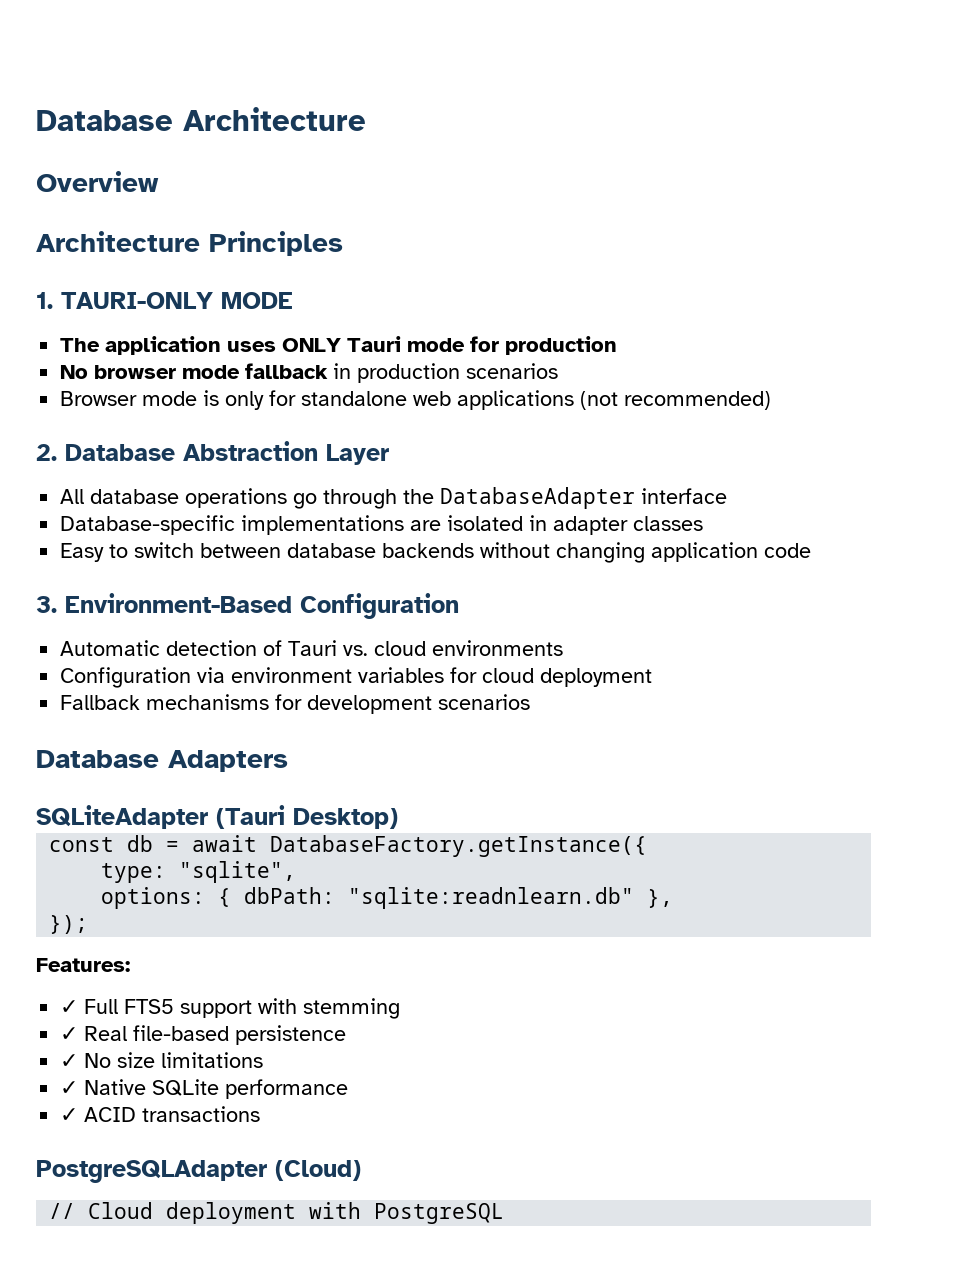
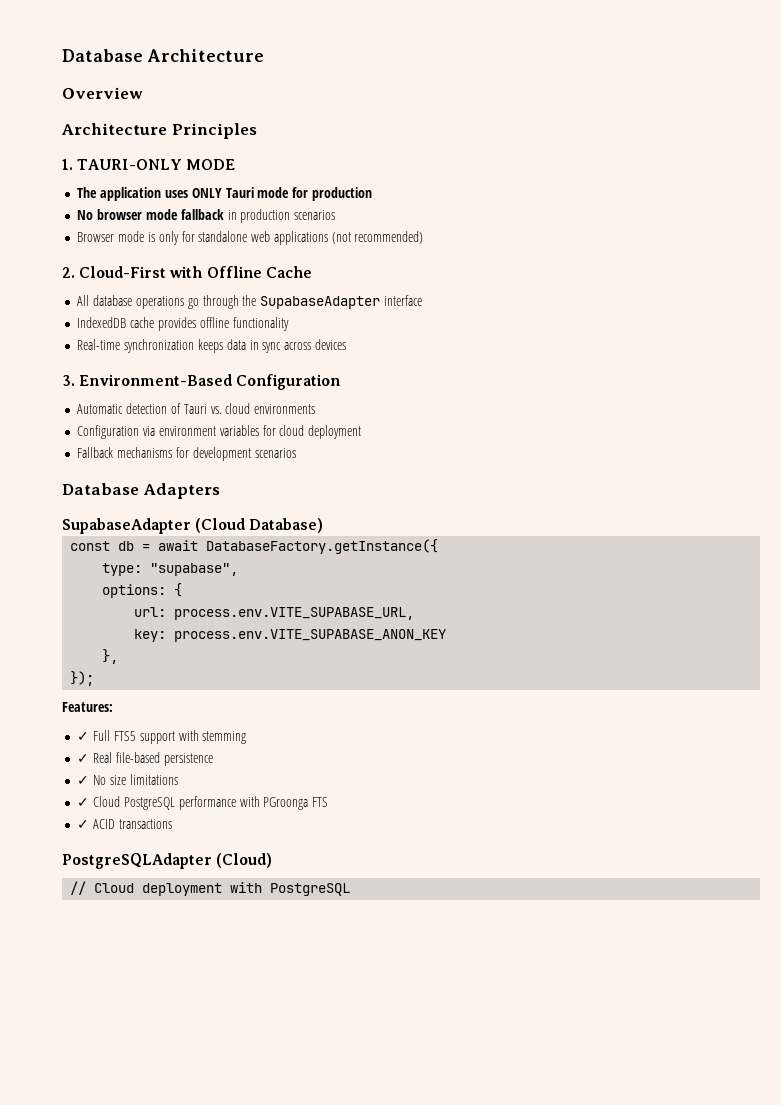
[65,441,389,465] Database Abstraction Layer -> [79,266,312,278] Cloud-First with Offline Cache
[440,487,636,509] DatabaseAdapter -> [260,296,381,309] SupabaseAdapter
[60,515,704,535] [60,542,812,563] Database-specific implementations are isolated in adapter classes // Easy to switch between database backends without changing application code -> [77,317,289,331] [77,339,346,353] IndexedDB cache provides offline functionality // Real-time synchronization keeps data in sync across devices
[36,805,398,829] SQLiteAdapter (Tauri Desktop) -> [62,518,324,534] SupabaseAdapter (Cloud Database)
[179,861,297,883] "sqlite", -> [150,563,239,576] "supabase",
[244,887,635,909] dbPath: "sqlite:readnlearn.db" -> [134,607,415,620] [134,629,447,642] // url: process.env.VITE_SUPABASE_URL, // key: process.env.VITE_SUPABASE_ANON_KEY //
[84,1079,220,1096] Native SQLite -> [93,796,175,810] Cloud PostgreSQL
(349, 1089) none -> [239,796,329,810] with PGroonga FTS

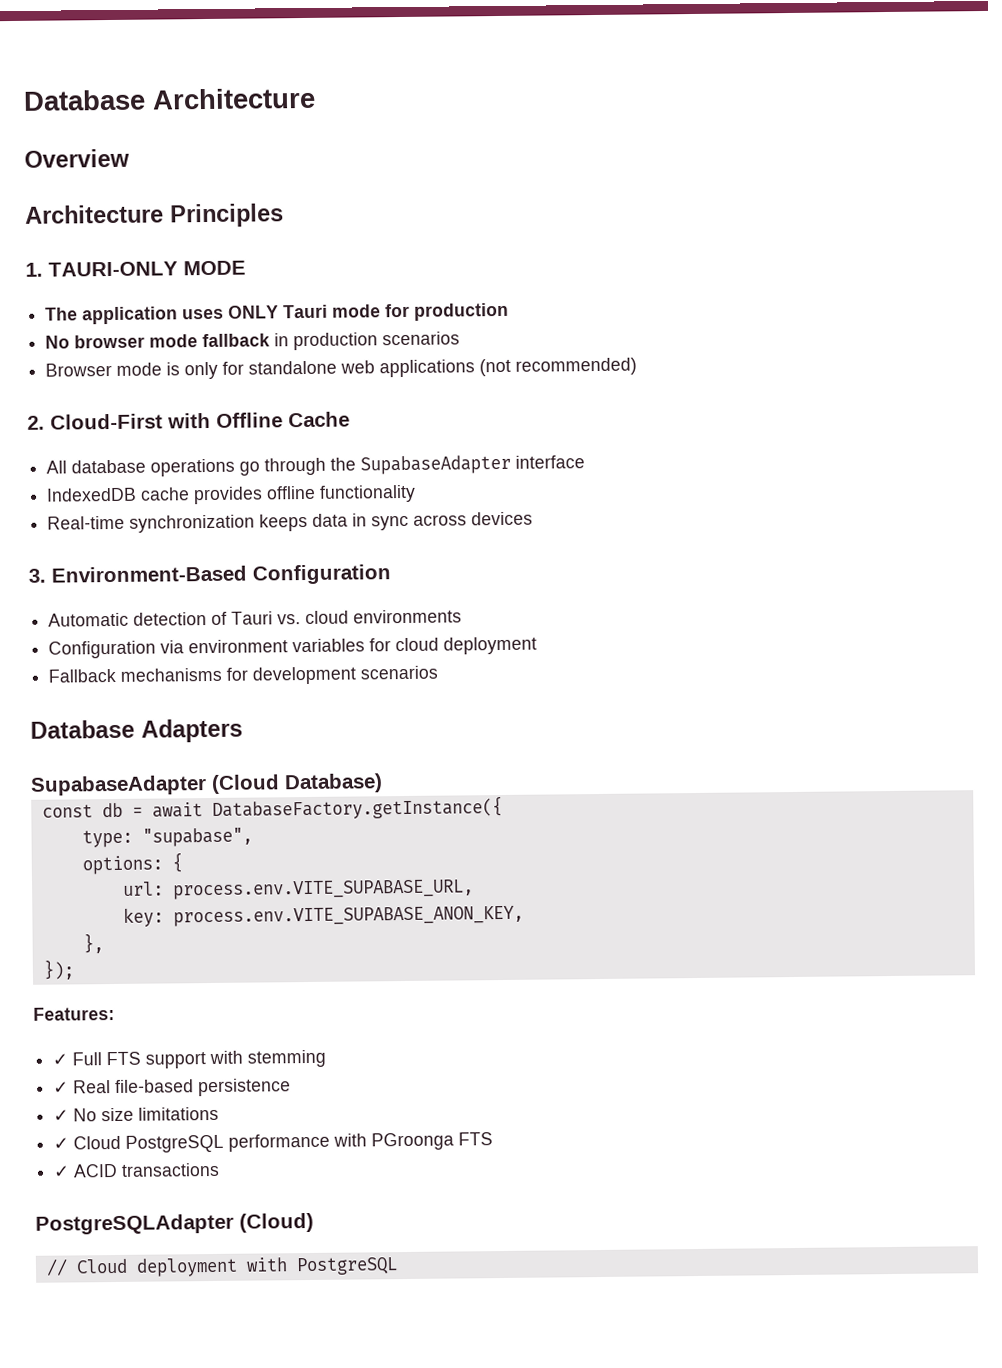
[174,629,447,642] process.env.VITE_SUPABASE_ANON_KEY -> [172,905,524,927] process.env.VITE_SUPABASE_ANON_KEY,
[113,731,136,741] FTS5 -> [106,1051,142,1066] FTS

